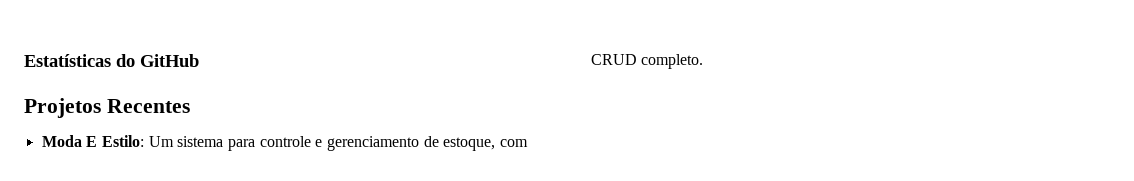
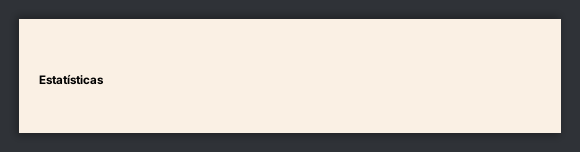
[116,54,199,67] [24,98,190,118] [41,135,529,151] [590,54,703,69] do GitHub // Projetos Recentes // Moda E Estilo: Um sistema para controle e gerenciamento de estoque, com CRUD completo. -> (104, 79) none

